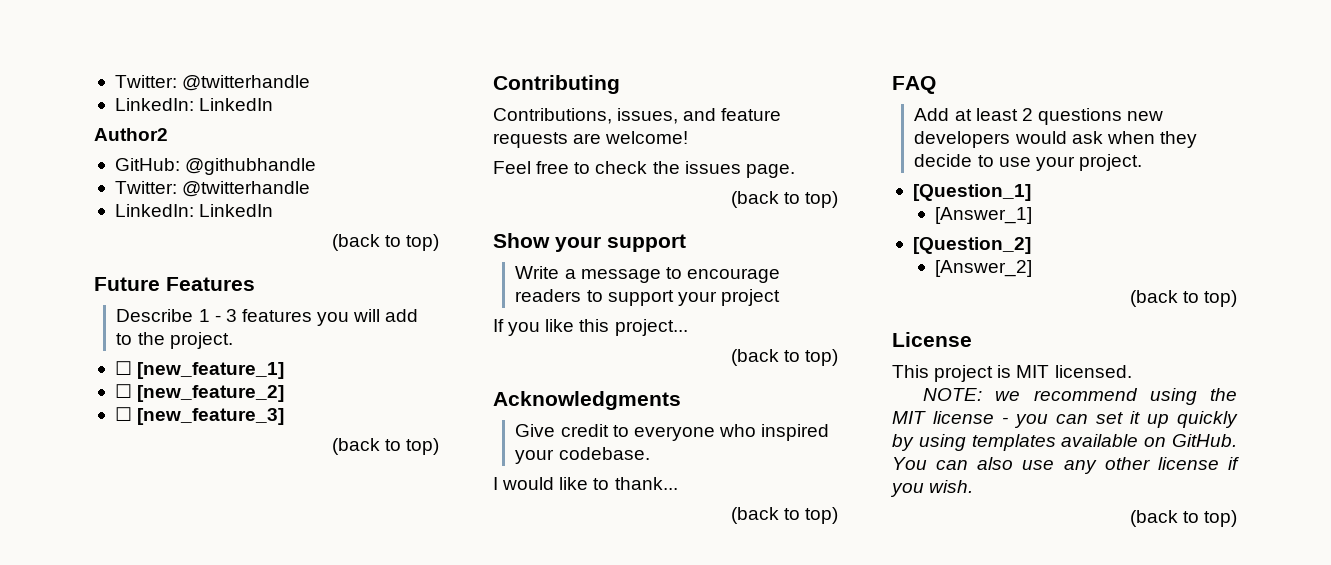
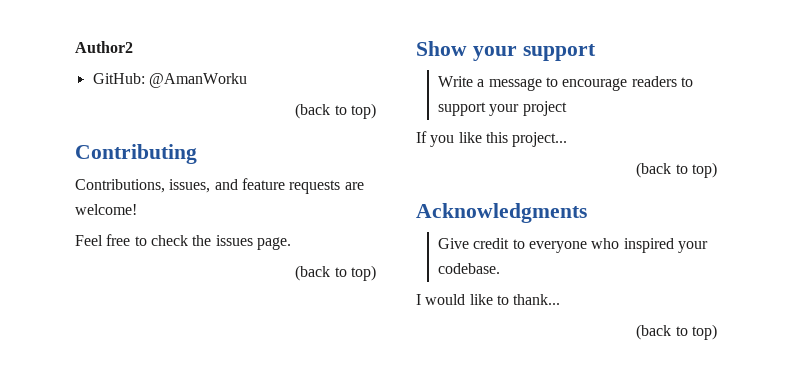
[114,75,311,91] [114,98,274,111] [94,128,168,141] [114,158,317,175] [114,181,311,197] [114,204,274,217] [331,234,439,251] [94,277,255,291] [116,309,419,326] [116,332,233,349] [114,361,285,379] [114,384,285,402] [114,407,285,425] Twitter: @twitterhandle // LinkedIn: LinkedIn // Author2 // GitHub: @githubhandle // Twitter: @twitterhandle // LinkedIn: LinkedIn // (back to top) // Future Features // Describe 1 - 3 features you will add to the project. // ☐ [new_feature_1] // ☐ [new_feature_2] // ☐ [new_feature_3] -> [75,41,133,53] [92,73,247,88] Author2 // GitHub: @AmanWorku
[892,76,936,94] [914,108,1164,125] [914,131,1198,148] [914,154,1143,171] [912,184,1031,201] [935,207,1033,224] [912,237,1031,254] [935,260,1033,277] [1129,290,1237,307] [892,332,972,347] [892,365,1132,382] [923,388,1237,405] [892,411,1238,428] [892,434,1237,451] [892,457,1239,474] [890,480,974,497] [1129,510,1237,527] // FAQ // Add at least 2 questions new developers would ask when they decide to use your project. // [Question_1] // [Answer_1] // [Question_2] // [Answer_2] // (back to top) // License // This project is MIT licensed. // NOTE: we recommend using the MIT license - you can set it up quickly by using templates available on GitHub. You can also use any other license if you wish. // (back to top) -> (717, 332) none

